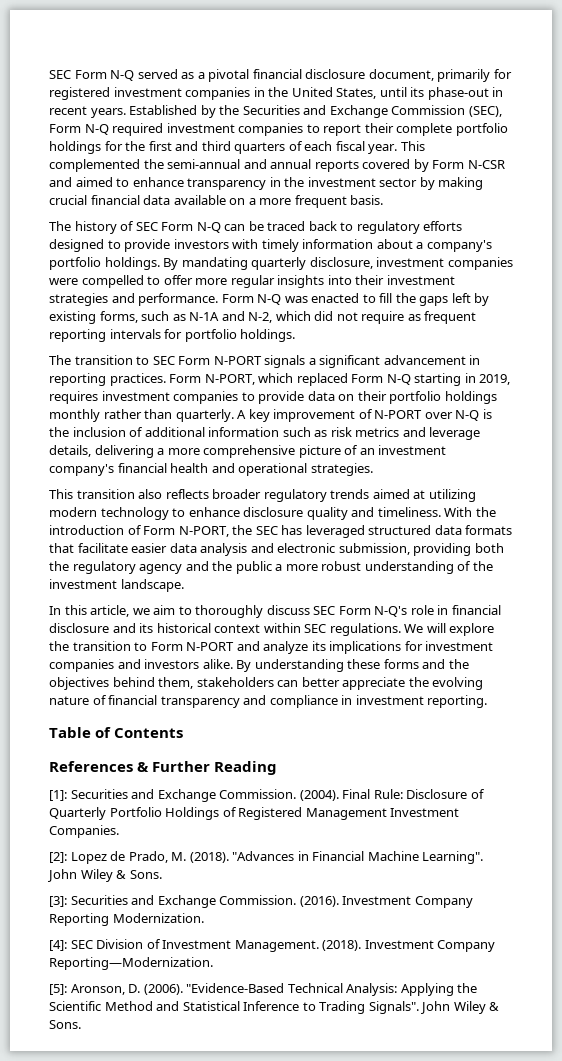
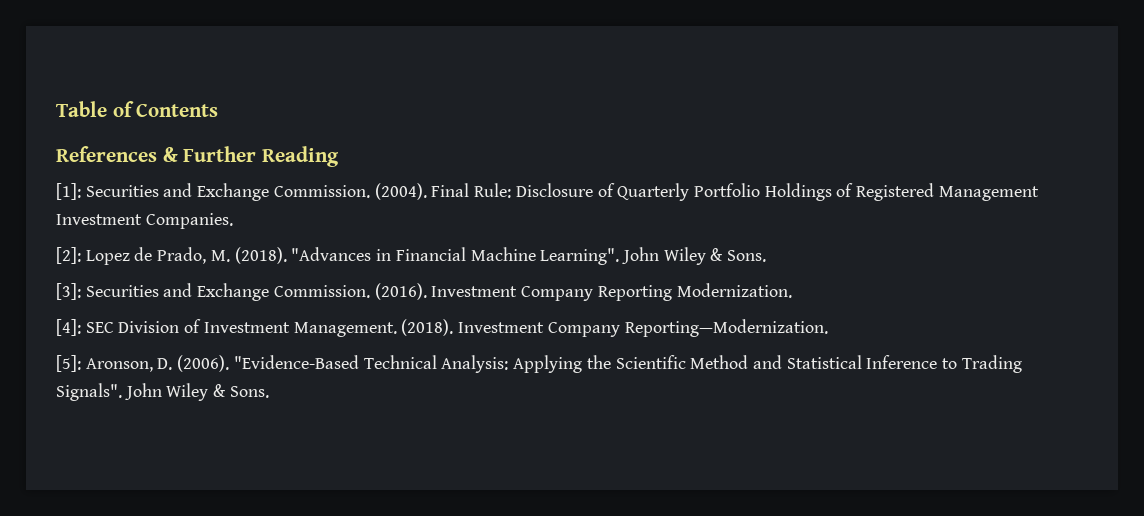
[49,69,512,82] [49,87,504,100] [49,105,502,118] [49,123,508,136] [49,141,425,154] [49,159,505,172] [49,177,484,190] [49,195,384,208] [49,221,463,234] [49,239,492,252] [49,257,513,270] [49,275,455,288] [49,293,490,306] [49,311,477,324] [49,329,296,342] [49,355,481,368] [49,373,511,386] [49,391,497,404] [49,409,492,422] [49,427,481,440] [49,445,447,458] [49,463,373,476] [49,489,476,502] [49,507,496,520] [49,525,513,538] [49,543,504,556] [49,561,493,574] [49,579,184,592] [49,605,501,618] [49,623,495,636] [49,641,494,654] [49,659,469,672] [49,677,484,690] [49,695,488,708] SEC Form N-Q served as a pivotal financial disclosure document, primarily for registered investment companies in the United States, until its phase-out in recent years. Established by the Securities and Exchange Commission (SEC), Form N-Q required investment companies to report their complete portfolio holdings for the first and third quarters of each fiscal year. This complemented the semi-annual and annual reports covered by Form N-CSR and aimed to enhance transparency in the investment sector by making crucial financial data available on a more frequent basis. // The history of SEC Form N-Q can be traced back to regulatory efforts designed to provide investors with timely information about a company's portfolio holdings. By mandating quarterly disclosure, investment companies were compelled to offer more regular insights into their investment strategies and performance. Form N-Q was enacted to fill the gaps left by existing forms, such as N-1A and N-2, which did not require as frequent reporting intervals for portfolio holdings. // The transition to SEC Form N-PORT signals a significant advancement in reporting practices. Form N-PORT, which replaced Form N-Q starting in 2019, requires investment companies to provide data on their portfolio holdings monthly rather than quarterly. A key improvement of N-PORT over N-Q is the inclusion of additional information such as risk metrics and leverage details, delivering a more comprehensive picture of an investment company's financial health and operational strategies. // This transition also reflects broader regulatory trends aimed at utilizing modern technology to enhance disclosure quality and timeliness. With the introduction of Form N-PORT, the SEC has leveraged structured data formats that facilitate easier data analysis and electronic submission, providing both the regulatory agency and the public a more robust understanding of the investment landscape. // In this article, we aim to thoroughly discuss SEC Form N-Q's role in financial disclosure and its historical context within SEC regulations. We will explore the transition to Form N-PORT and analyze its implications for investment companies and investors alike. By understanding these forms and the objectives behind them, stakeholders can better appreciate the evolving nature of financial transparency and compliance in investment reporting. // -> (56, 109) none

